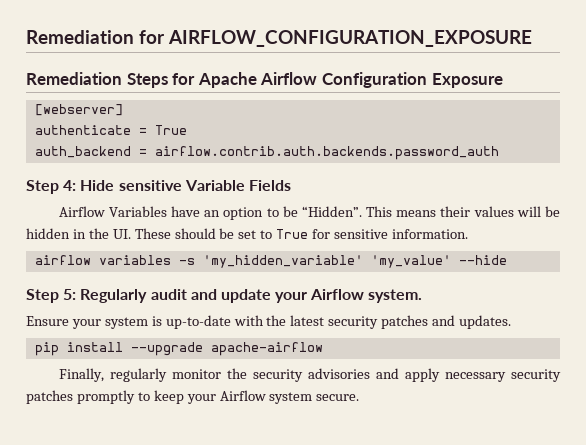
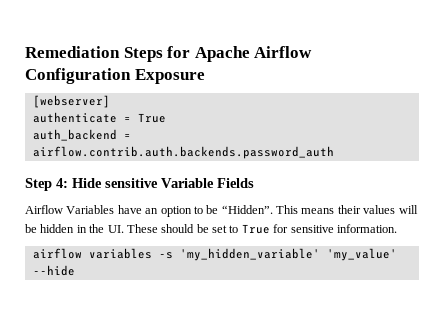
[26,30,533,47] [26,72,122,85] Remediation for AIRFLOW_CONFIGURATION_EXPOSURE // Remediation -> [25,46,120,58] Remediation
[26,289,423,303] [26,315,512,329] [34,342,323,356] [58,368,561,382] [26,390,360,404] // Step 5: Regularly audit and update your Airflow system. // Ensure your system is up-to-date with the latest security patches and updates. // pip install --upgrade apache-airflow // Finally, regularly monitor the security advisories and apply necessary security patches promptly to keep your Airflow system secure. -> (75, 270) none

